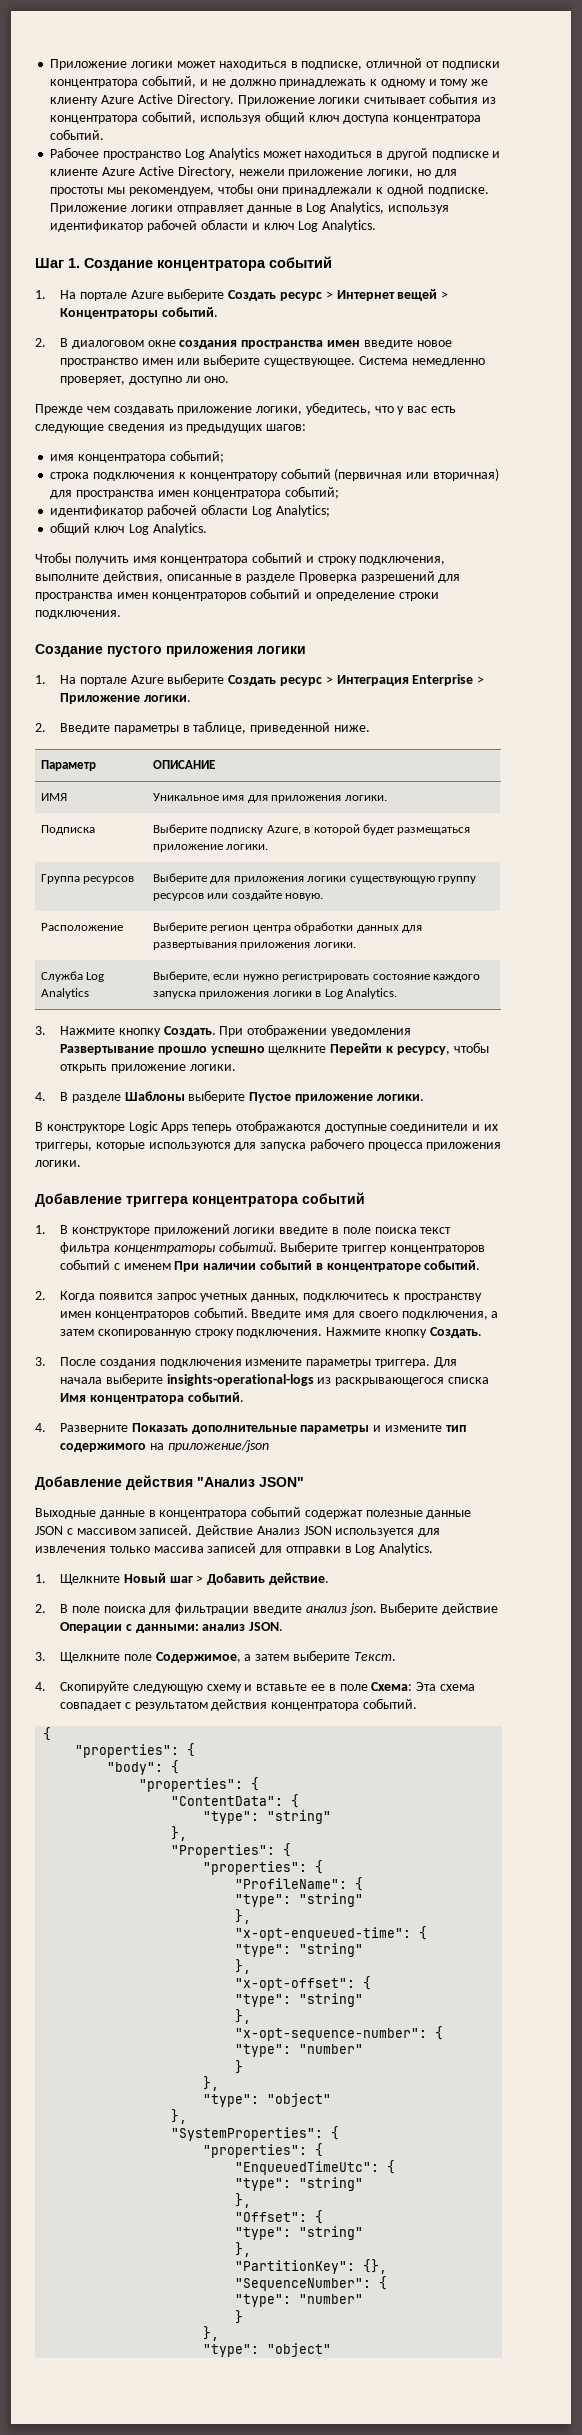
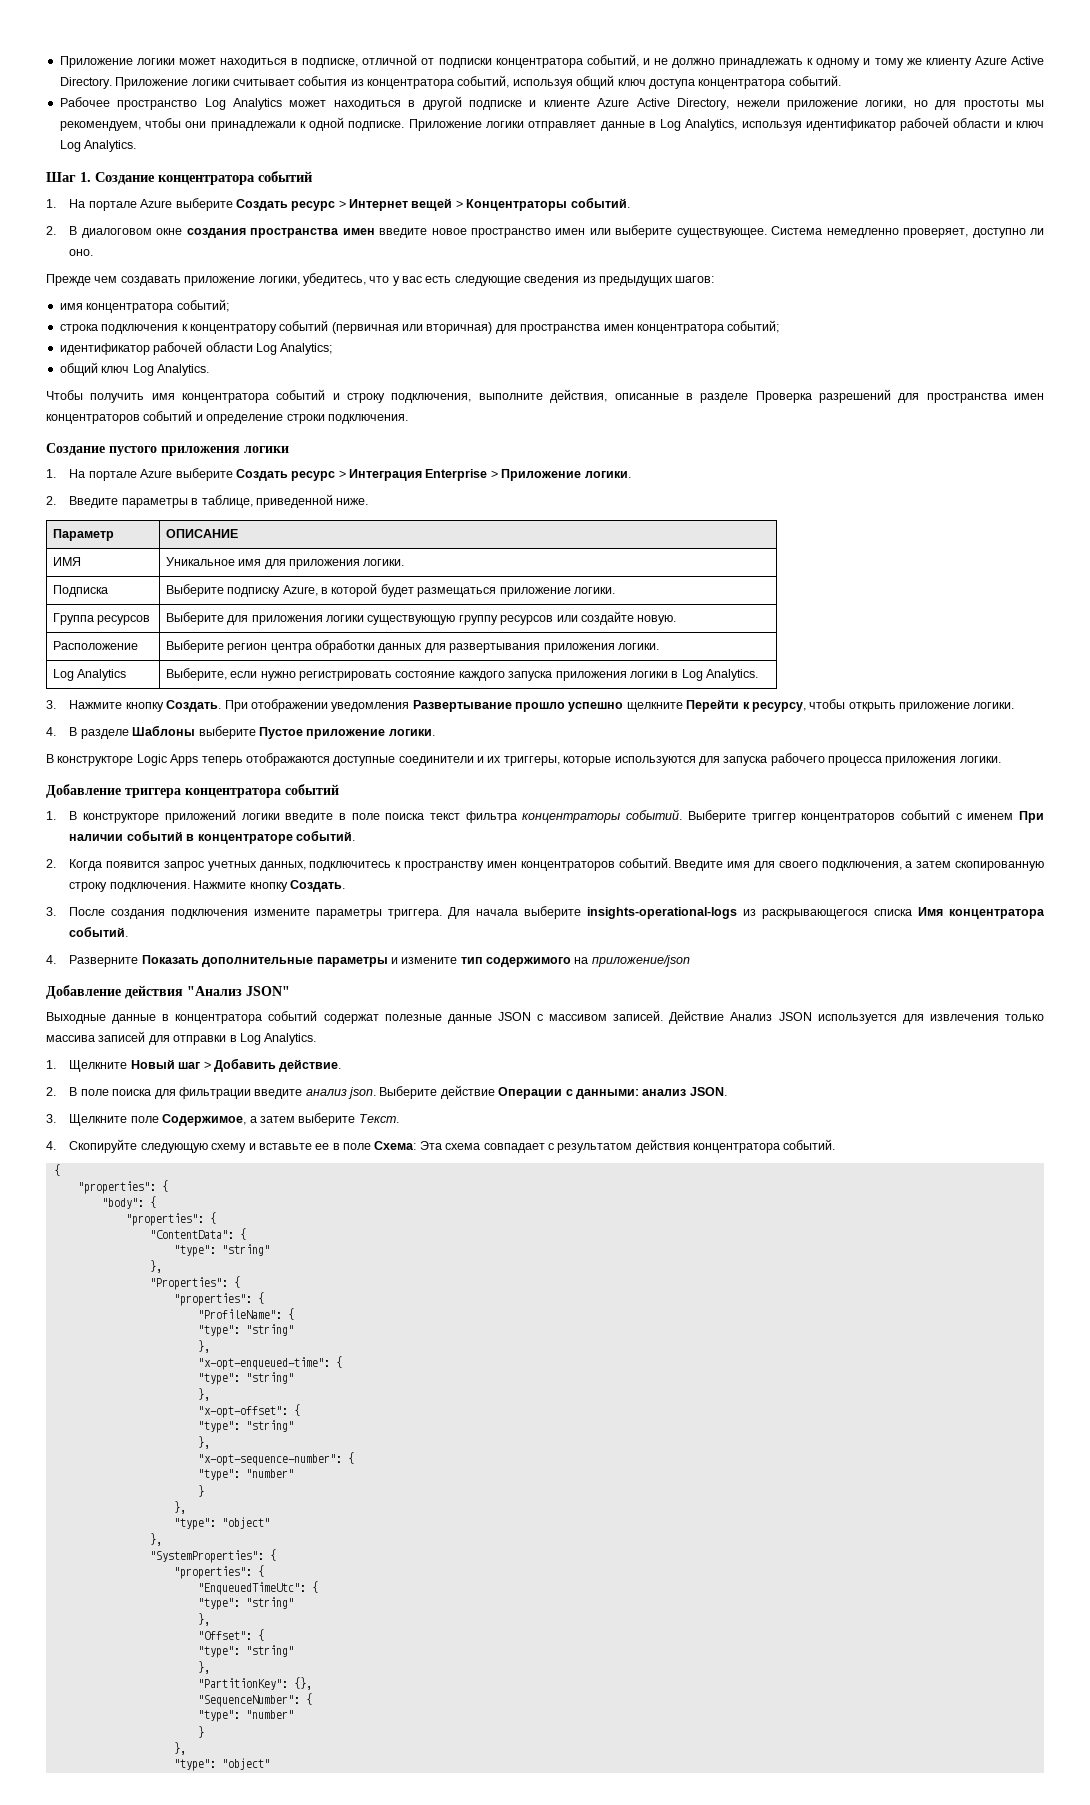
[41,971,84,982] Служба -> (659, 646) none

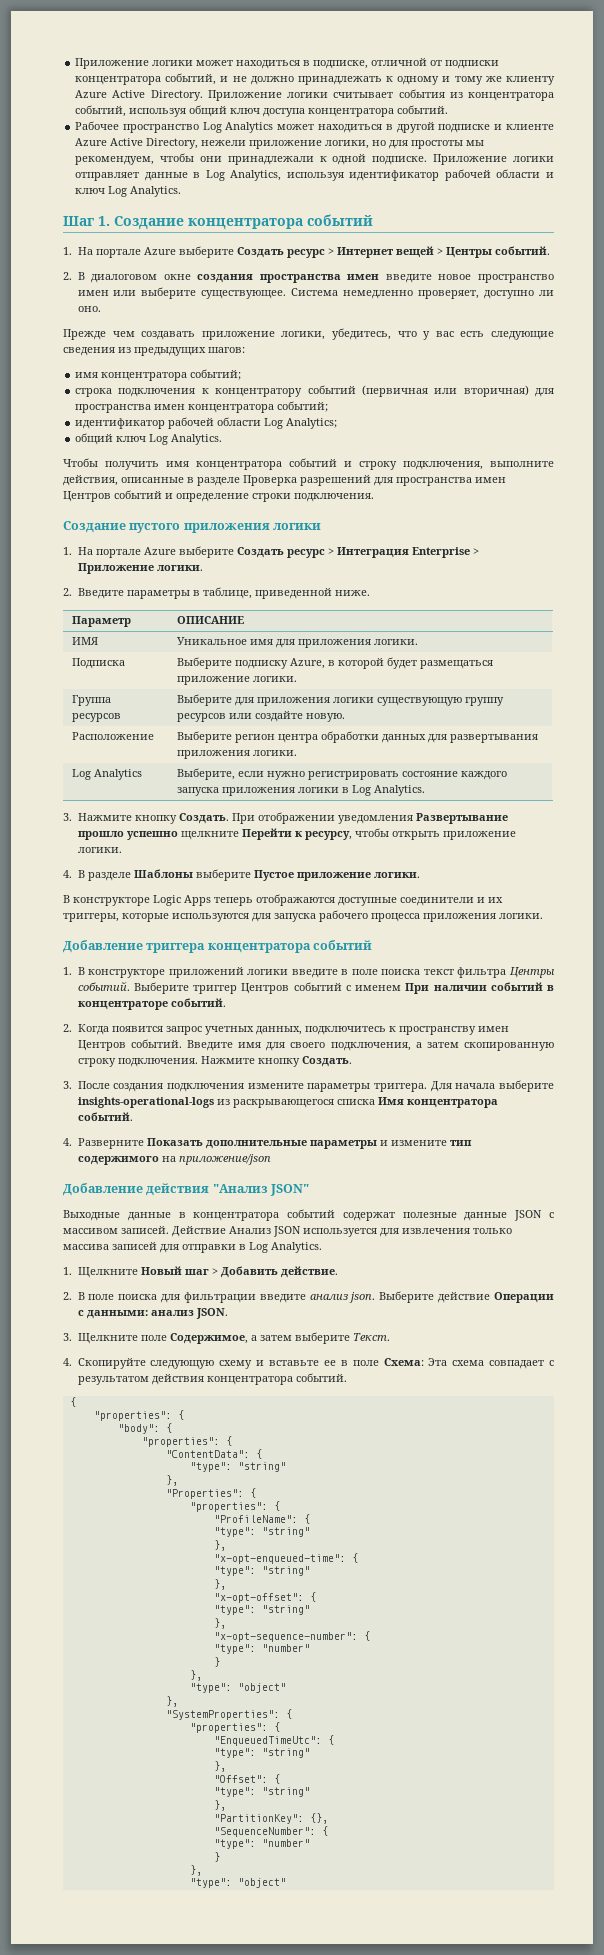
[466,199,568,211] Концентраторы -> [445,247,492,258] Центры
[46,414,140,424] концентраторов -> [63,491,111,502] Центров
[522,813,621,823] концентраторы -> [509,967,556,978] Центры
[801,813,896,823] концентраторов -> [241,983,290,994] Центров
[520,861,615,871] концентраторов -> [77,1040,126,1051] Центров

